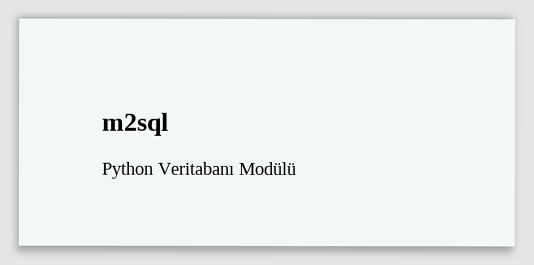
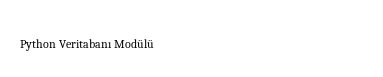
[101,112,169,136] m2sql // -> (20, 45) none

